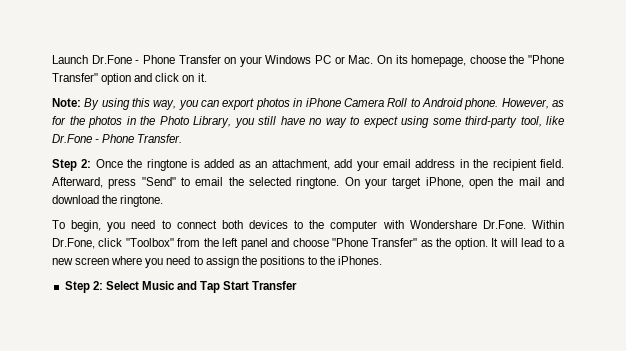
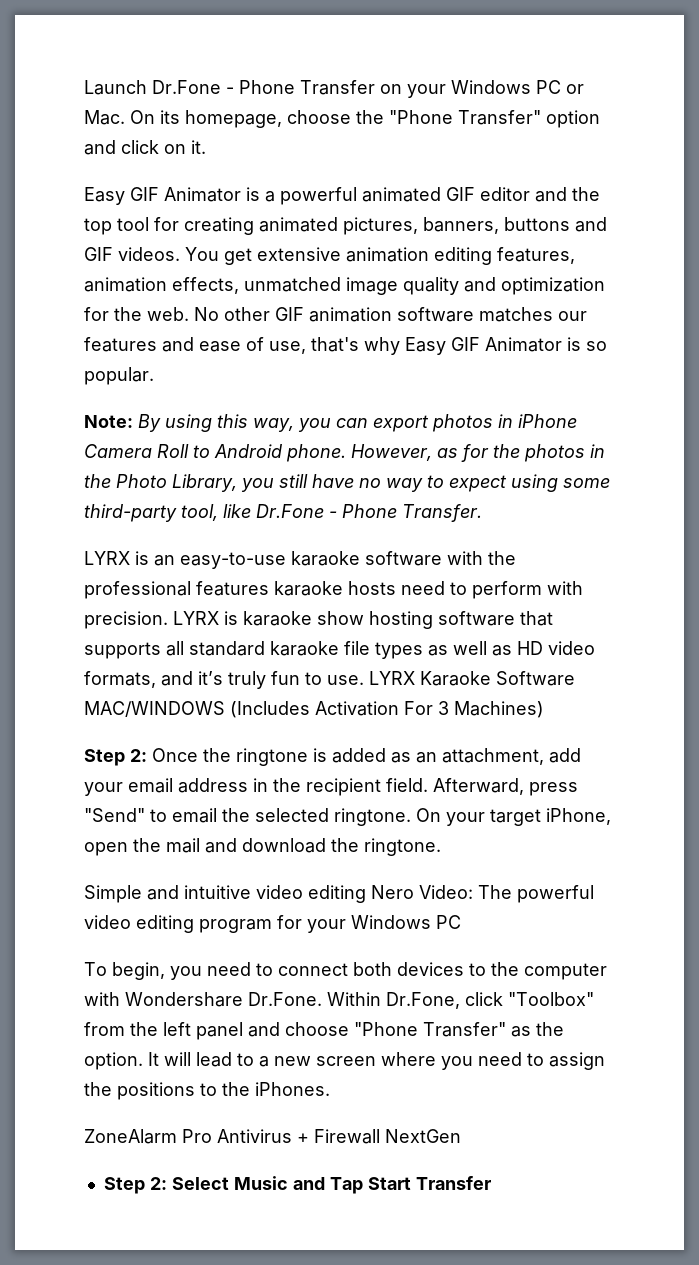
(207, 77) none -> [84,187,600,205] [84,217,607,235] [84,247,575,265] [84,277,605,295] [84,307,587,322] [84,337,607,355] [84,367,154,385] // Easy GIF Animator is a powerful animated GIF editor and the top tool for creating animated pictures, banners, buttons and GIF videos. You get extensive animation editing features, animation effects, unmatched image quality and optimization for the web. No other GIF animation software matches our features and ease of use, that's why Easy GIF Animator is so popular.
(183, 138) none -> [84,551,516,569] [84,581,583,599] [84,611,553,629] [84,641,595,659] [84,671,575,689] [84,701,544,718] // LYRX is an easy-to-use karaoke software with the professional features karaoke hosts need to perform with precision. LYRX is karaoke show hosting software that supports all standard karaoke file types as well as HD video formats, and it’s truly fun to use. LYRX Karaoke Software MAC/WINDOWS (Includes Activation For 3 Machines)
(164, 201) none -> [84,885,594,903] [84,915,461,933] // Simple and intuitive video editing Nero Video: The powerful video editing program for your Windows PC
(383, 260) none -> [84,1129,461,1144] // ZoneAlarm Pro Antivirus + Firewall NextGen

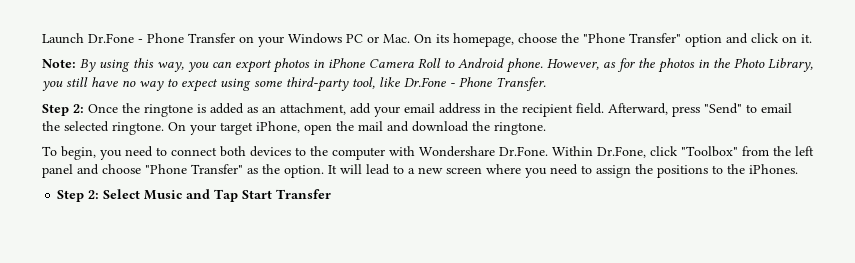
[84,187,600,205] [84,217,607,235] [84,247,575,265] [84,277,605,295] [84,307,587,322] [84,337,607,355] [84,367,154,385] // Easy GIF Animator is a powerful animated GIF editor and the top tool for creating animated pictures, banners, buttons and GIF videos. You get extensive animation editing features, animation effects, unmatched image quality and optimization for the web. No other GIF animation software matches our features and ease of use, that's why Easy GIF Animator is so popular. -> (812, 38) none
[84,551,516,569] [84,581,583,599] [84,611,553,629] [84,641,595,659] [84,671,575,689] [84,701,544,718] // LYRX is an easy-to-use karaoke software with the professional features karaoke hosts need to perform with precision. LYRX is karaoke show hosting software that supports all standard karaoke file types as well as HD video formats, and it’s truly fun to use. LYRX Karaoke Software MAC/WINDOWS (Includes Activation For 3 Machines) -> (546, 84) none
[84,885,594,903] [84,915,461,933] // Simple and intuitive video editing Nero Video: The powerful video editing program for your Windows PC -> (546, 128) none
[84,1129,461,1144] // ZoneAlarm Pro Antivirus + Firewall NextGen -> (798, 169) none

